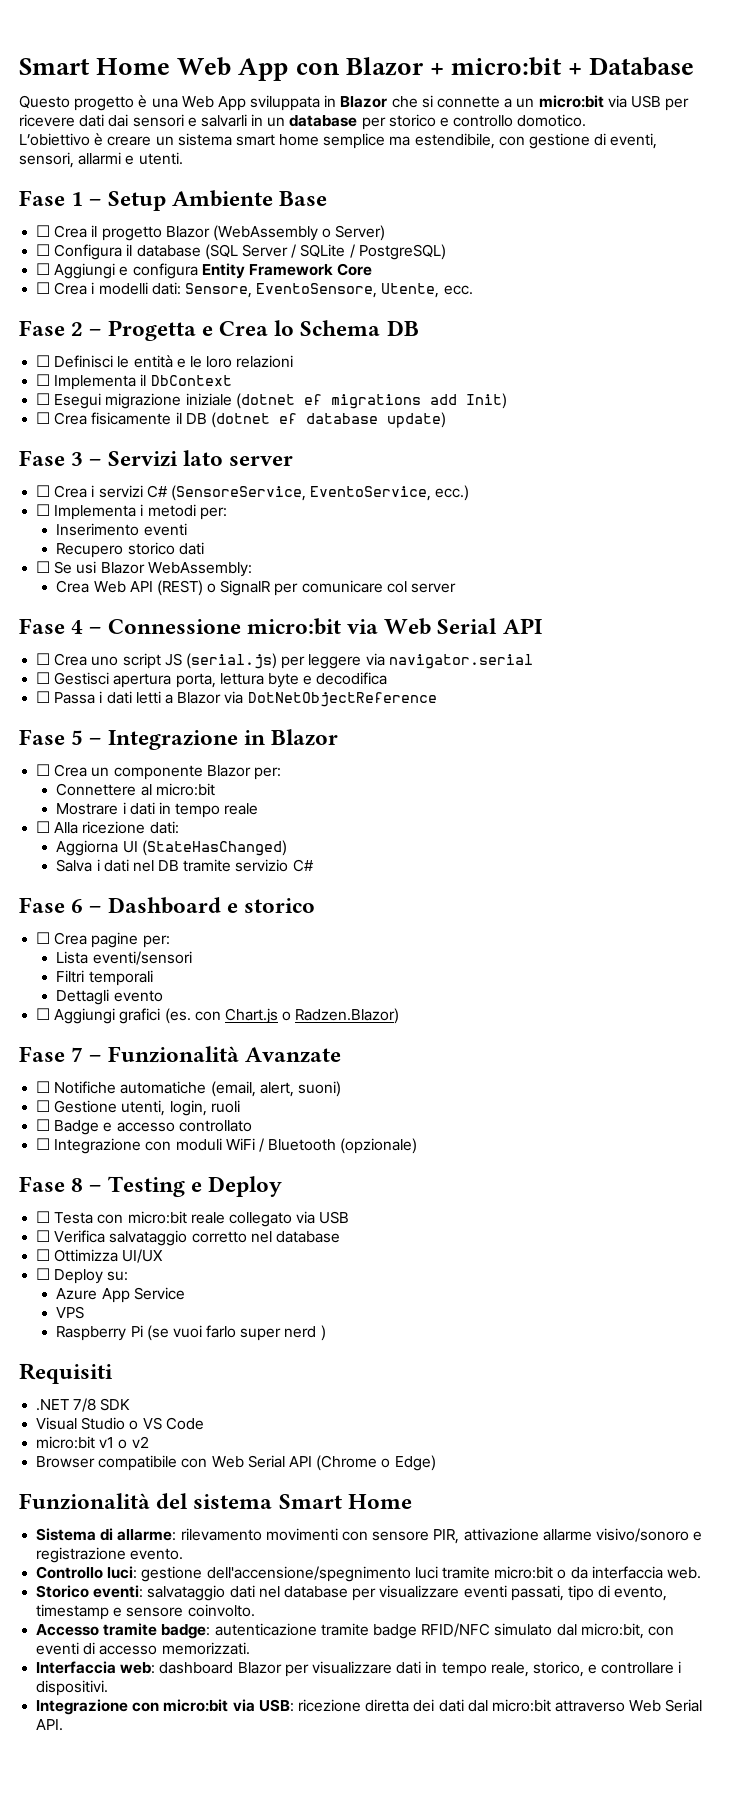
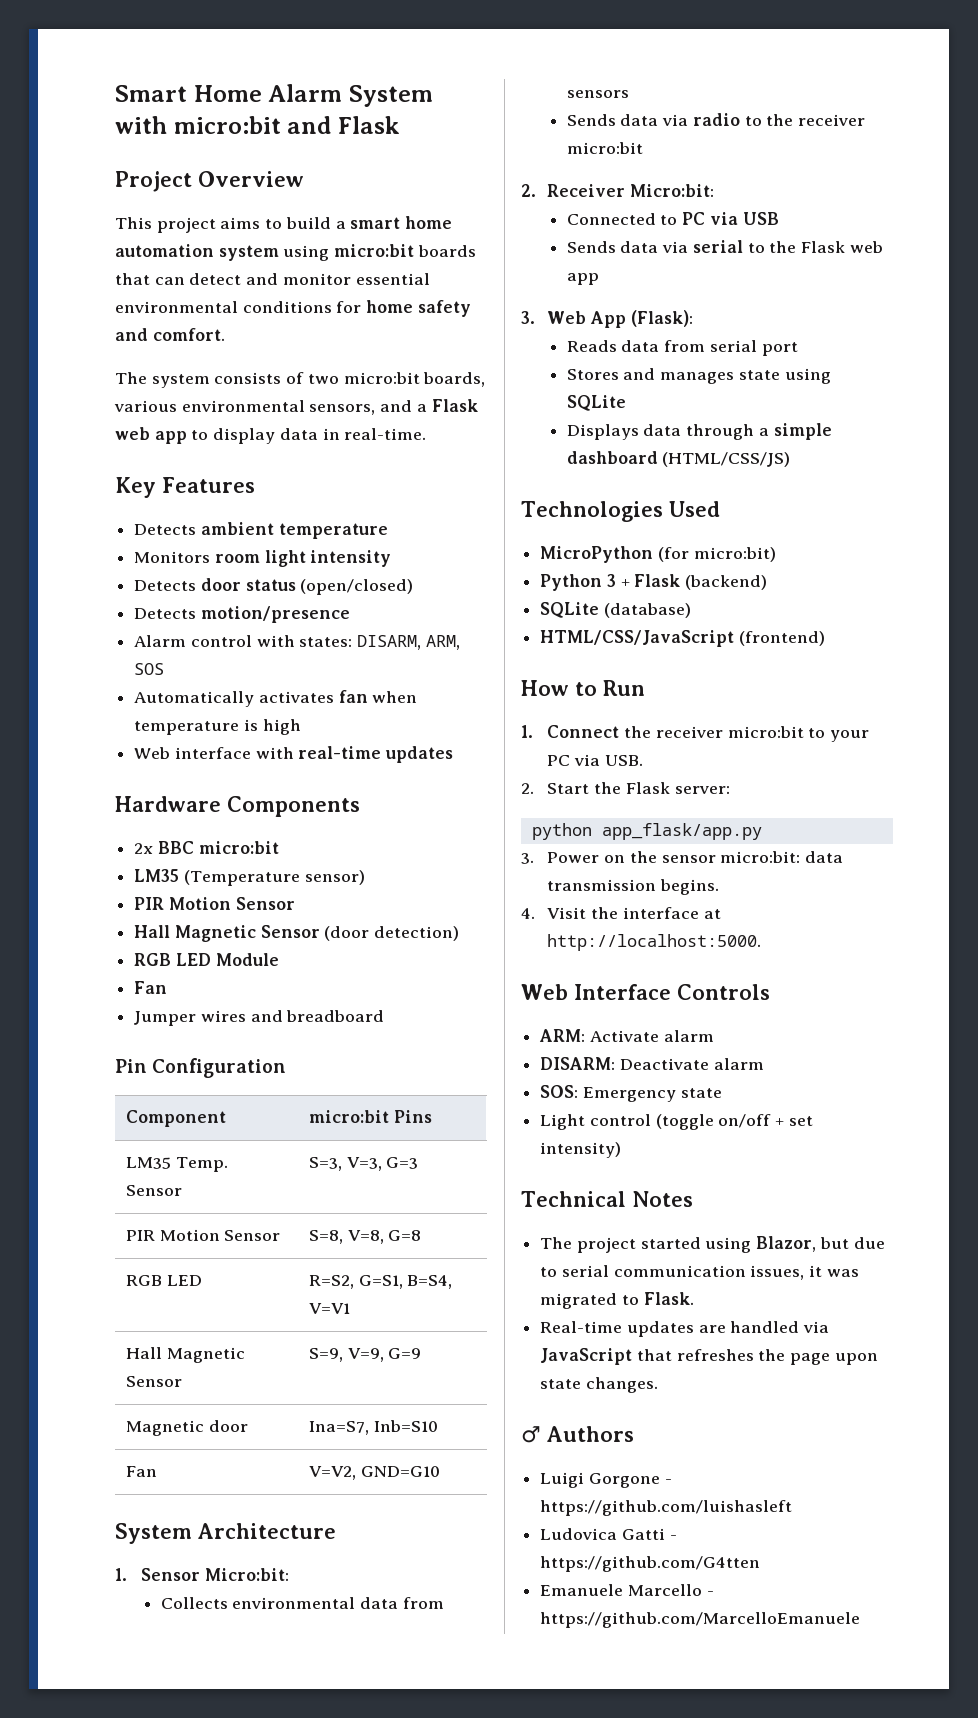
[19,57,695,81] [19,95,690,111] [19,114,587,130] [19,133,658,149] [19,152,183,168] [19,190,328,211] [36,225,386,241] [36,244,446,260] [36,263,373,279] [36,282,473,298] [19,320,419,341] [36,355,294,368] [36,374,232,390] [36,393,507,409] [36,412,446,428] [19,450,294,467] [36,485,470,501] [36,504,227,520] [56,523,187,536] [56,542,204,558] [36,561,252,577] [56,580,456,596] [19,618,542,635] [36,653,533,669] [36,672,388,688] [36,691,437,707] [19,729,339,750] [36,764,281,780] [56,783,215,796] [56,802,259,818] [36,821,179,834] [56,840,287,856] [56,859,314,872] [19,897,316,914] [36,932,170,948] [56,951,192,965] [56,970,153,986] [56,989,163,1005] [36,1008,400,1024] [19,1046,341,1063] [36,1081,341,1097] [36,1100,240,1116] [36,1119,252,1135] [36,1138,418,1154] [19,1176,283,1197] [36,1211,350,1227] [36,1230,340,1246] [36,1249,164,1263] [36,1268,129,1284] [56,1287,185,1303] [56,1306,85,1319] [56,1325,326,1341] [19,1363,113,1384] [36,1398,131,1412] [36,1417,204,1430] [36,1436,149,1449] [36,1455,436,1471] [19,1493,412,1510] [36,1528,703,1544] [36,1547,184,1563] [36,1566,701,1582] [36,1585,668,1601] [36,1604,255,1620] [36,1623,674,1639] [36,1642,250,1655] [36,1661,682,1677] [36,1680,109,1696] [36,1699,703,1715] [36,1719,64,1731] Smart Home Web App con Blazor + micro:bit + Database // Questo progetto è una Web App sviluppata in Blazor che si connette a un micro:bit via USB per ricevere dati dai sensori e salvarli in un database per storico e controllo domotico. // L’obiettivo è creare un sistema smart home semplice ma estendibile, con gestione di eventi, sensori, allarmi e utenti. // Fase 1 – Setup Ambiente Base // ☐ Crea il progetto Blazor (WebAssembly o Server) // ☐ Configura il database (SQL Server / SQLite / PostgreSQL) // ☐ Aggiungi e configura Entity Framework Core // ☐ Crea i modelli dati: Sensore, EventoSensore, Utente, ecc. // Fase 2 – Progetta e Crea lo Schema DB // ☐ Definisci le entità e le loro relazioni // ☐ Implementa il DbContext // ☐ Esegui migrazione iniziale (dotnet ef migrations add Init) // ☐ Crea fisicamente il DB (dotnet ef database update) // Fase 3 – Servizi lato server // ☐ Crea i servizi C# (SensoreService, EventoService, ecc.) // ☐ Implementa i metodi per: // Inserimento eventi // Recupero storico dati // ☐ Se usi Blazor WebAssembly: // Crea Web API (REST) o SignalR per comunicare col server // Fase 4 – Connessione micro:bit via Web Serial API // ☐ Crea uno script JS (serial.js) per leggere via navigator.serial // ☐ Gestisci apertura porta, lettura byte e decodifica // ☐ Passa i dati letti a Blazor via DotNetObjectReference // Fase 5 – Integrazione in Blazor // ☐ Crea un componente Blazor per: // Connettere al micro:bit // Mostrare i dati in tempo reale // ☐ Alla ricezione dati: // Aggiorna UI (StateHasChanged) // Salva i dati nel DB tramite servizio C# // Fase 6 – Dashboard e storico // ☐ Crea pagine per: // Lista eventi/sensori // Filtri temporali // Dettagli evento // ☐ Aggiungi grafici (es. con Chart.js o Radzen.Blazor) // Fase 7 – Funzionalità Avanzate // ☐ Notifiche automatiche (email, alert, suoni) // ☐ Gestione utenti, login, ruoli // ☐ Badge e accesso controllato // ☐ Integrazione con moduli WiFi / Bluetooth (opzionale) // Fase 8 – Testing e Deploy // ☐ Testa con micro:bit reale collegato via USB // ☐ Verifica salvataggio corretto nel database // ☐ Ottimizza UI/UX // ☐ Deploy su: // Azure App Service // VPS // Raspberry Pi (se vuoi farlo super nerd ) // Requisiti // .NET 7/8 SDK // Visual Studio o VS Code // micro:bit v1 o v2 // Browser compatibile con Web Serial API (Chrome o Edge) // Funzionalità del sistema Smart Home // Sistema di allarme: rilevamento movimenti con sensore PIR, attivazione allarme visivo/sonoro e registrazione evento. // Controllo luci: gestione dell'accensione/spegnimento luci tramite micro:bit o da interfaccia web. // Storico eventi: salvataggio dati nel database per visualizzare eventi passati, tipo di evento, timestamp e sensore coinvolto. // Accesso tramite badge: autenticazione tramite badge RFID/NFC simulato dal micro:bit, con eventi di accesso memorizzati. // Interfaccia web: dashboard Blazor per visualizzare dati in tempo reale, storico, e controllare i dispositivi. // Integrazione con micro:bit via USB: ricezione diretta dei dati dal micro:bit attraverso Web Serial API. -> [115,84,433,107] [115,116,400,134] [115,171,304,192] [115,216,453,233] [115,244,476,261] [115,273,430,285] [115,300,471,317] [115,328,225,341] [115,372,486,388] [114,399,478,415] [115,427,427,444] [115,477,255,498] [134,522,388,539] [134,550,392,567] [134,578,414,595] [134,606,350,623] [134,635,460,650] [134,663,165,675] [134,690,418,707] [134,719,301,735] [134,746,454,763] [115,796,360,817] [134,841,279,854] [134,869,365,886] [134,897,295,910] [134,925,460,942] [134,953,279,966] [134,981,168,994] [134,1010,385,1026] [115,1058,287,1078] [125,1110,226,1127] [308,1110,432,1123] [125,1157,228,1172] [125,1185,182,1196] [308,1157,419,1171] [125,1229,281,1241] [308,1230,422,1244] [125,1275,202,1286] [308,1275,453,1289] [308,1303,350,1314] [125,1347,245,1363] [125,1376,182,1387] [308,1348,422,1362] [125,1420,248,1436] [308,1420,438,1435] [125,1466,157,1477] [308,1466,440,1480] [115,1523,336,1544] [115,1568,290,1581] [160,1597,444,1609] [566,90,629,98] [566,113,865,126] [566,142,643,154] [521,184,715,197] [566,212,779,225] [566,240,883,253] [566,273,599,285] [521,310,693,328] [566,340,798,356] [566,368,831,384] [566,395,626,411] [566,423,832,440] [566,451,791,467] [521,501,720,522] [540,546,776,563] [540,574,768,591] [540,602,691,618] [540,630,825,647] [521,680,645,696] [521,725,870,742] [547,754,643,766] [521,782,730,794] [531,823,762,840] [521,851,844,864] [547,879,720,895] [521,907,721,919] [547,934,762,951] [521,984,770,1000] [539,1029,714,1042] [540,1057,764,1070] [540,1085,722,1102] [540,1114,813,1130] [540,1142,622,1158] [521,1191,693,1207] [540,1236,885,1253] [540,1265,859,1280] [540,1292,694,1309] [540,1321,830,1337] [540,1348,878,1365] [540,1377,658,1393] [521,1426,634,1443] [540,1472,672,1488] [540,1500,793,1516] [540,1528,677,1540] [540,1556,761,1572] [540,1584,714,1596] [540,1612,861,1628] Smart Home Alarm System with micro:bit and Flask // Project Overview // This project aims to build a smart home automation system using micro:bit boards that can detect and monitor essential environmental conditions for home safety and comfort. // The system consists of two micro:bit boards, various environmental sensors, and a Flask web app to display data in real-time. // Key Features // Detects ambient temperature // Monitors room light intensity // Detects door status (open/closed) // Detects motion/presence // Alarm control with states: DISARM, ARM, SOS // Automatically activates fan when temperature is high // Web interface with real-time updates // Hardware Components // 2x BBC micro:bit // LM35 (Temperature sensor) // PIR Motion Sensor // Hall Magnetic Sensor (door detection) // RGB LED Module // Fan // Jumper wires and breadboard // Pin Configuration // Component | micro:bit Pins // LM35 Temp. Sensor | S=3, V=3, G=3 // PIR Motion Sensor | S=8, V=8, G=8 // RGB LED | R=S2, G=S1, B=S4, V=V1 // Hall Magnetic Sensor | S=9, V=9, G=9 // Magnetic door | Ina=S7, Inb=S10 // Fan | V=V2, GND=G10 // System Architecture // 1. Sensor Micro:bit: // Collects environmental data from sensors // Sends data via radio to the receiver micro:bit // 2. Receiver Micro:bit: // Connected to PC via USB // Sends data via serial to the Flask web app // 3. Web App (Flask): // Reads data from serial port // Stores and manages state using SQLite // Displays data through a simple dashboard (HTML/CSS/JS) // Technologies Used // MicroPython (for micro:bit) // Python 3 + Flask (backend) // SQLite (database) // HTML/CSS/JavaScript (frontend) // How to Run // 1. Connect the receiver micro:bit to your PC via USB. // 2. Start the Flask server: // python app_flask/app.py // 3. Power on the sensor micro:bit: data transmission begins. // 4. Visit the interface at http://localhost:5000. // Web Interface Controls // ARM: Activate alarm // DISARM: Deactivate alarm // SOS: Emergency state // Light control (toggle on/off + set intensity) // Technical Notes // The project started using Blazor, but due to serial communication issues, it was migrated to Flask. // Real-time updates are handled via JavaScript that refreshes the page upon state changes. // ♂ Authors // Luigi Gorgone - https://github.com/luishasleft // Ludovica Gatti - https://github.com/G4tten // Emanuele Marcello - https://github.com/MarcelloEmanuele

